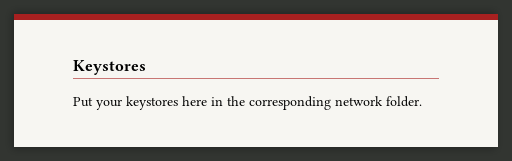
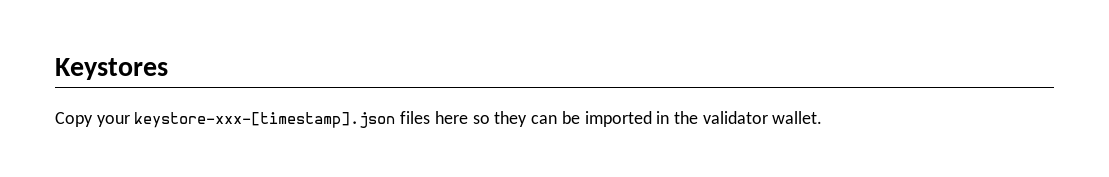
[73,96,422,110] Put your keystores here in the corresponding network folder. -> [55,111,823,128] Copy your keystore-xxx-[timestamp].json files here so they can be imported in the validator wallet.

